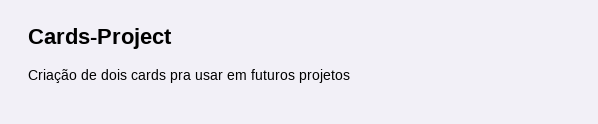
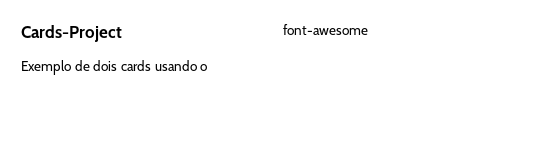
[28,69,77,83] Criação -> [21,60,71,75] Exemplo
[170,69,350,83] pra usar em futuros projetos -> [154,60,208,71] [283,24,368,35] usando o font-awesome

